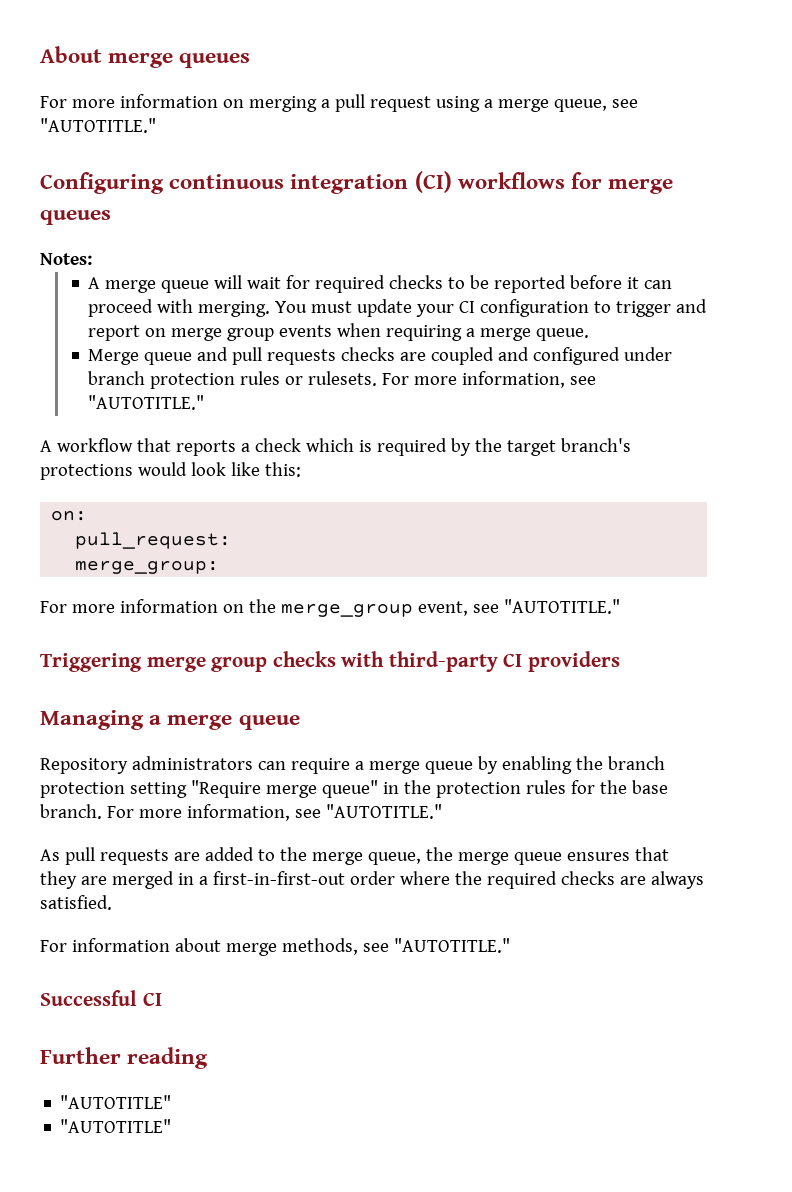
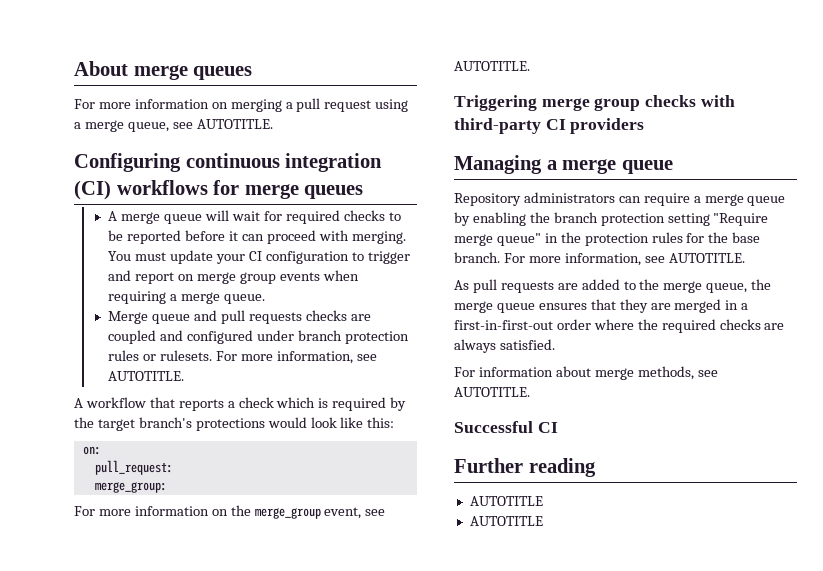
[40,118,156,133] "AUTOTITLE." -> [196,119,273,129] AUTOTITLE.
[40,253,92,265] // Notes: -> (364, 192) none
[88,395,205,410] "AUTOTITLE." -> [108,371,185,381] AUTOTITLE.
[503,599,620,614] "AUTOTITLE." -> [454,61,530,71] AUTOTITLE.
[325,804,442,819] "AUTOTITLE." -> [668,253,745,263] AUTOTITLE.
[393,938,510,953] "AUTOTITLE." -> [454,387,530,397] AUTOTITLE.
[60,1095,172,1109] [60,1119,172,1133] "AUTOTITLE" // "AUTOTITLE" -> [469,496,543,506] [469,516,543,526] AUTOTITLE // AUTOTITLE

